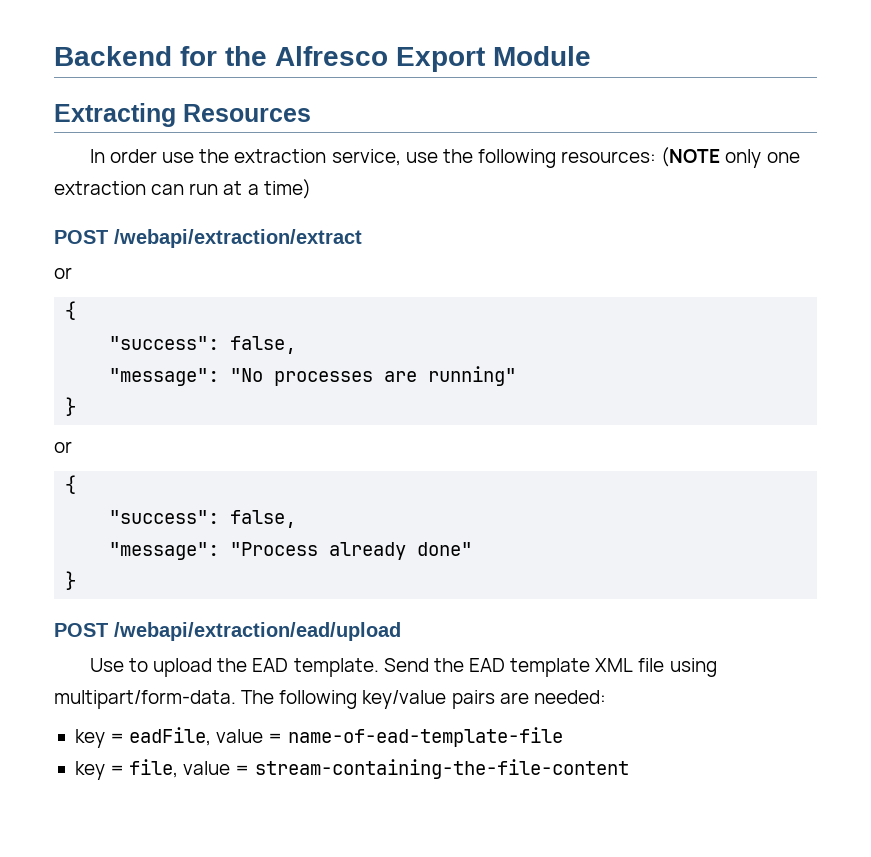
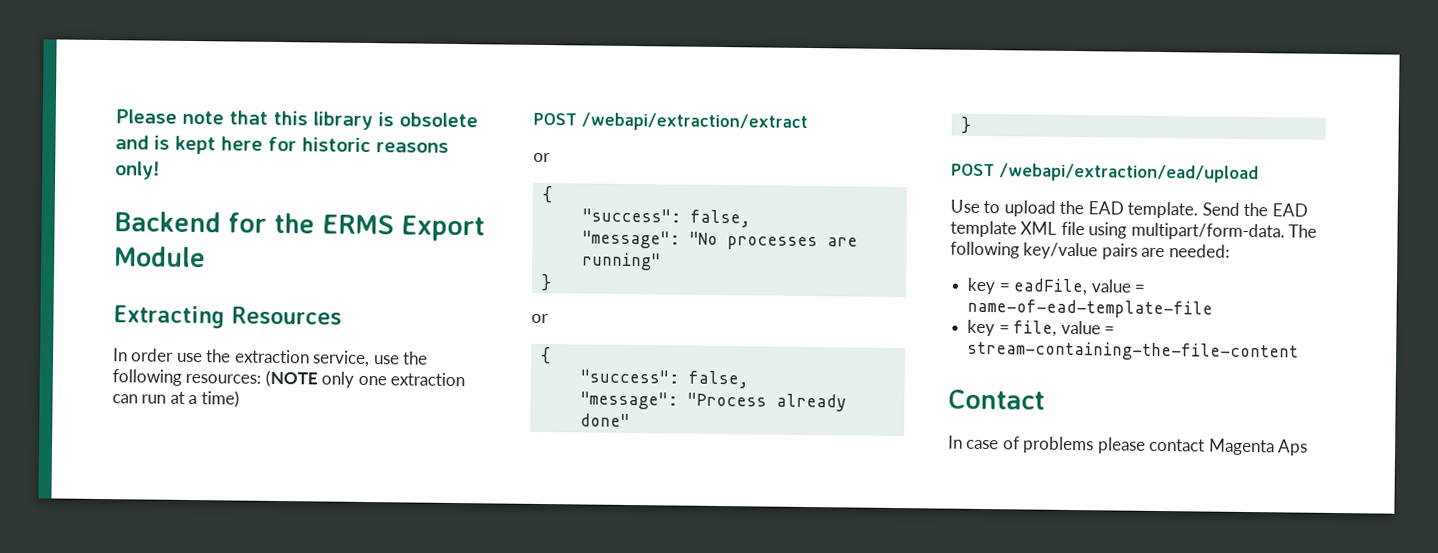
(54, 56) none -> [115,109,478,131] [115,135,449,155] [115,161,160,180] Please note that this library is obsolete and is kept here for historic reasons only! //
[275,46,388,66] Alfresco -> [322,214,394,235] ERMS
(629, 769) none -> [948,389,1045,410] [948,435,1309,456] // Contact // In case of problems please contact Magenta Aps

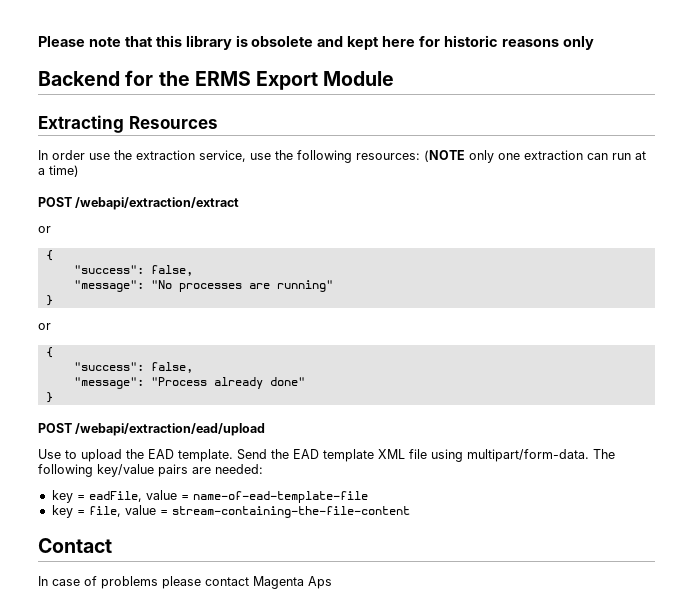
[154,135,170,150] is -> (344, 41) none
[115,161,160,180] only! -> [562,36,594,50] only

